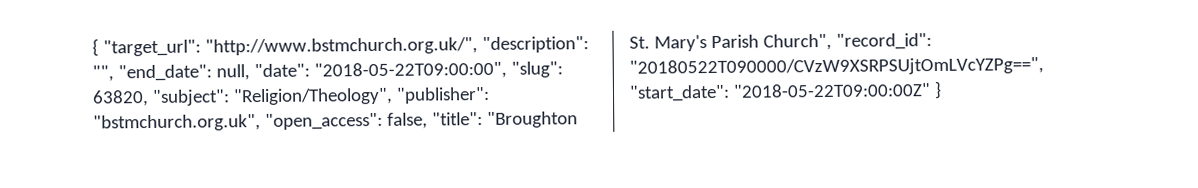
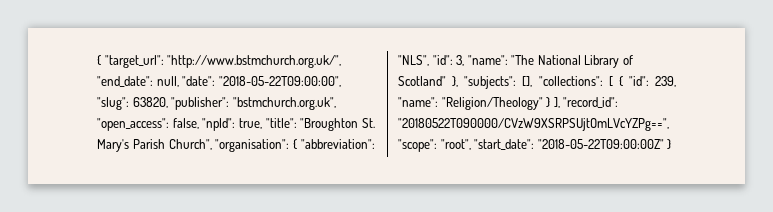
[481,36,589,54] [92,65,114,82] "description": "", -> (342, 61) none
[151,87,393,106] "subject": "Religion/Theology", -> (168, 102) none
(428, 120) none -> [202,118,262,131] "npld": true,
[835,33,932,50] [629,57,1044,77] "record_id": "20180522T090000/CVzW9XSRPSUjtOmLVcYZPg==", -> [215,139,375,152] [398,55,633,68] [398,76,676,89] [398,97,619,110] [398,118,669,131] [398,139,471,152] "organisation": { "abbreviation": "NLS", "id": 3, "name": "The National Library of Scotland" }, "subjects": [], "collections": [ { "id": 239, "name": "Religion/Theology" } ], "record_id": "20180522T090000/CVzW9XSRPSUjtOmLVcYZPg==", "scope": "root",

